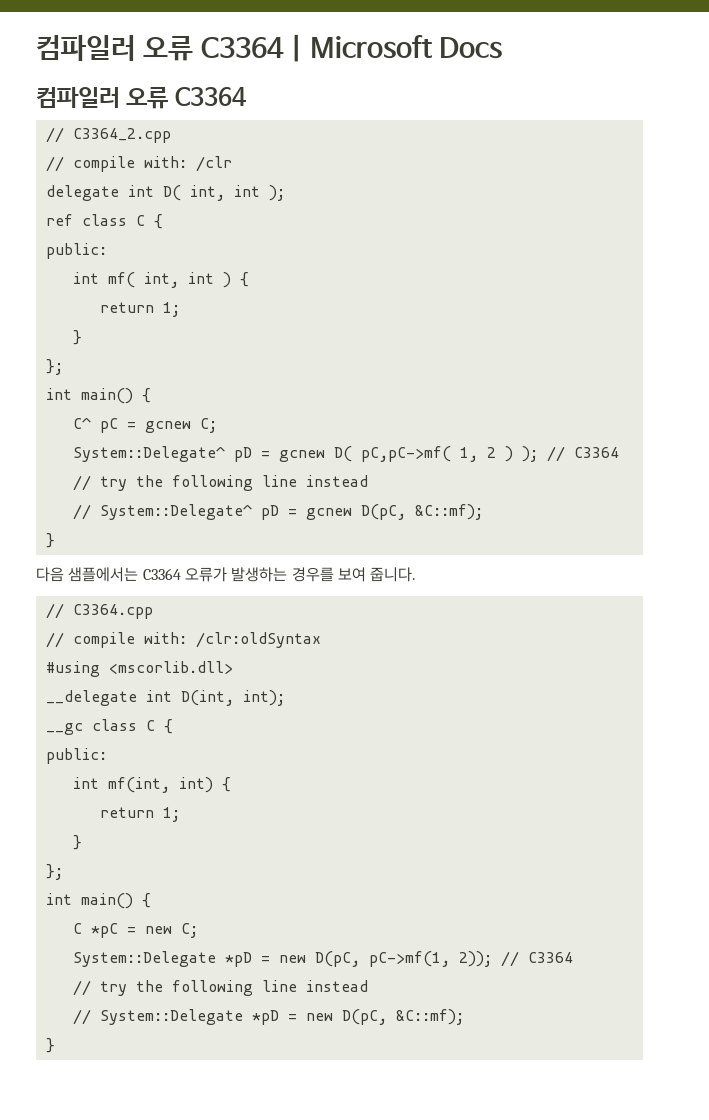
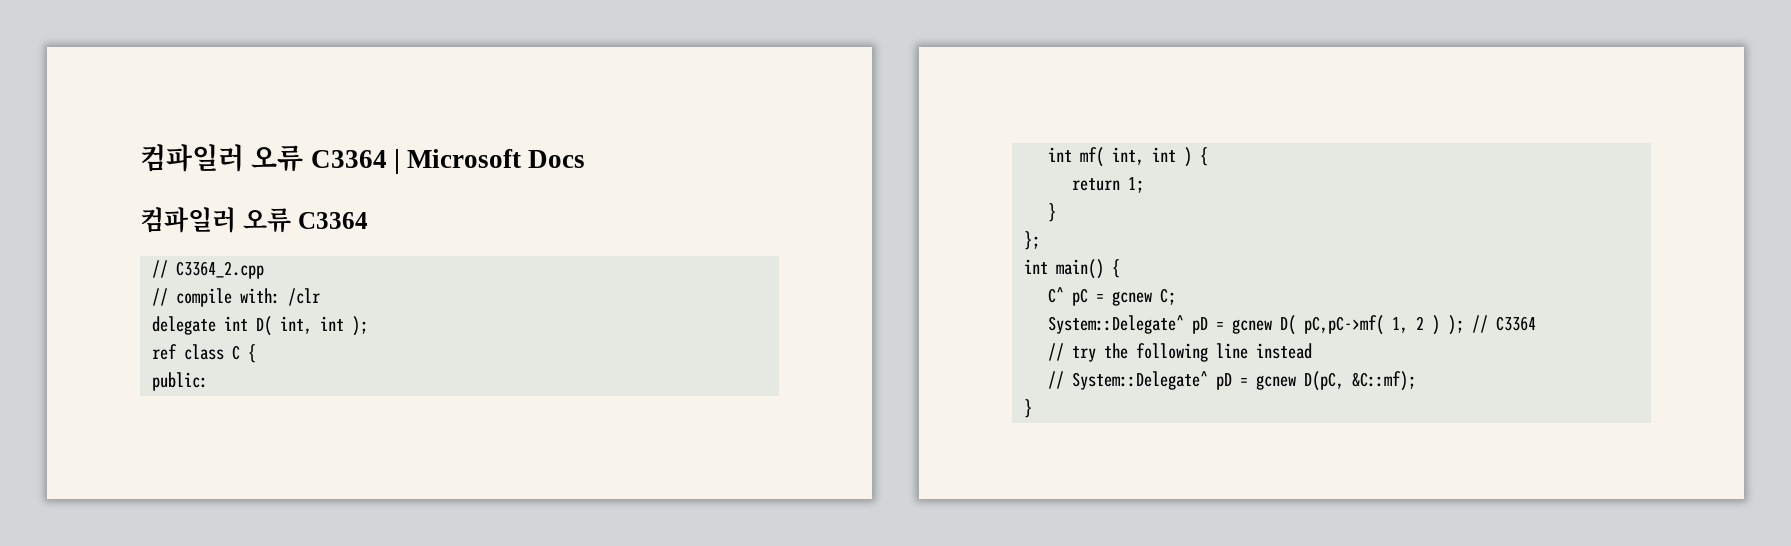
[36,567,416,582] [45,603,153,619] [45,632,321,648] [45,661,233,677] [45,690,285,706] [45,719,173,735] [45,748,107,764] [72,777,231,793] [99,807,180,822] [72,835,82,850] [45,864,63,880] [45,893,151,909] [72,923,198,938] [72,951,573,967] [72,980,368,996] [72,1009,464,1025] [45,1038,55,1053] // 다음 샘플에서는 C3364 오류가 발생하는 경우를 보여 줍니다. // // C3364.cpp // // compile with: /clr:oldSyntax // #using <mscorlib.dll> // __delegate int D(int, int); // __gc class C { // public: // int mf(int, int) { // return 1; // } // }; // int main() { // C *pC = new C; // System::Delegate *pD = new D(pC, pC->mf(1, 2)); // C3364 // // try the following line instead // // System::Delegate *pD = new D(pC, &C::mf); // } -> (1032, 408) none

